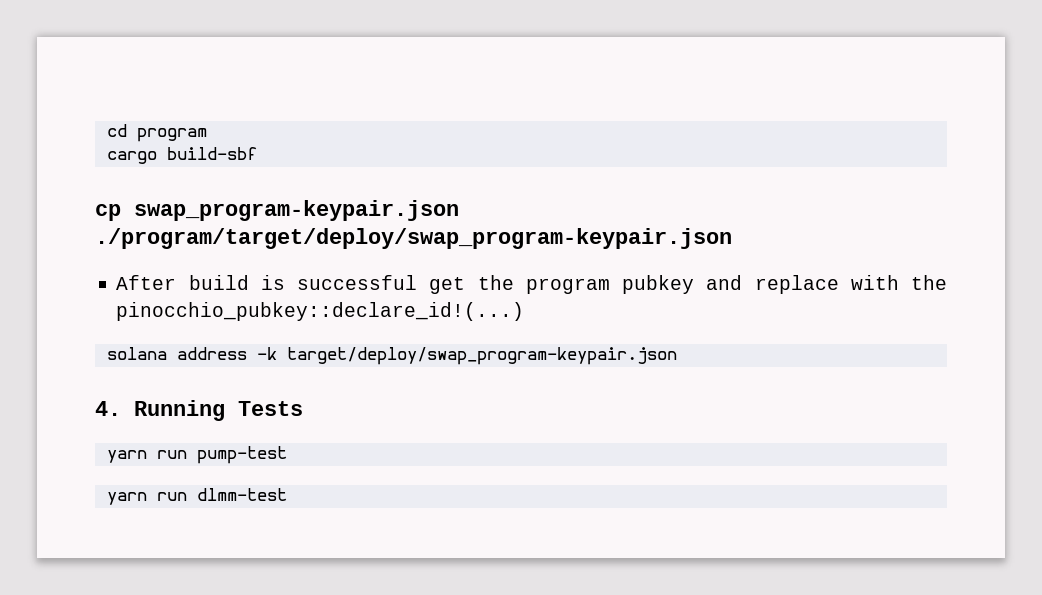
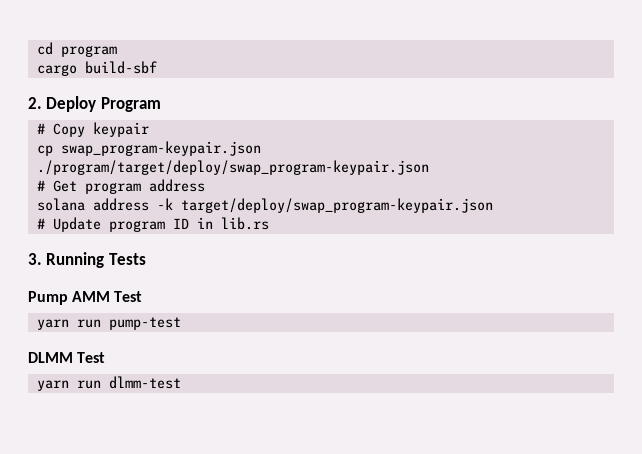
[95,200,459,221] [95,228,732,249] [116,275,948,294] [116,302,525,321] [106,347,677,365] [95,401,121,416] cp swap_program-keypair.json ./program/target/deploy/swap_program-keypair.json // After build is successful get the program pubkey and replace with the pinocchio_pubkey::declare_id!(...) // solana address -k target/deploy/swap_program-keypair.json // 4. -> [28,96,161,112] [37,122,150,137] [37,141,262,156] [37,160,430,175] [37,179,206,194] [37,198,494,213] [37,217,270,232] [28,253,42,265] 2. Deploy Program // # Copy keypair // cp swap_program-keypair.json ./program/target/deploy/swap_program-keypair.json // # Get program address // solana address -k target/deploy/swap_program-keypair.json // # Update program ID in lib.rs // 3.
(303, 408) none -> [28,291,143,305] // Pump AMM Test
(287, 455) none -> [28,352,106,363] // DLMM Test

